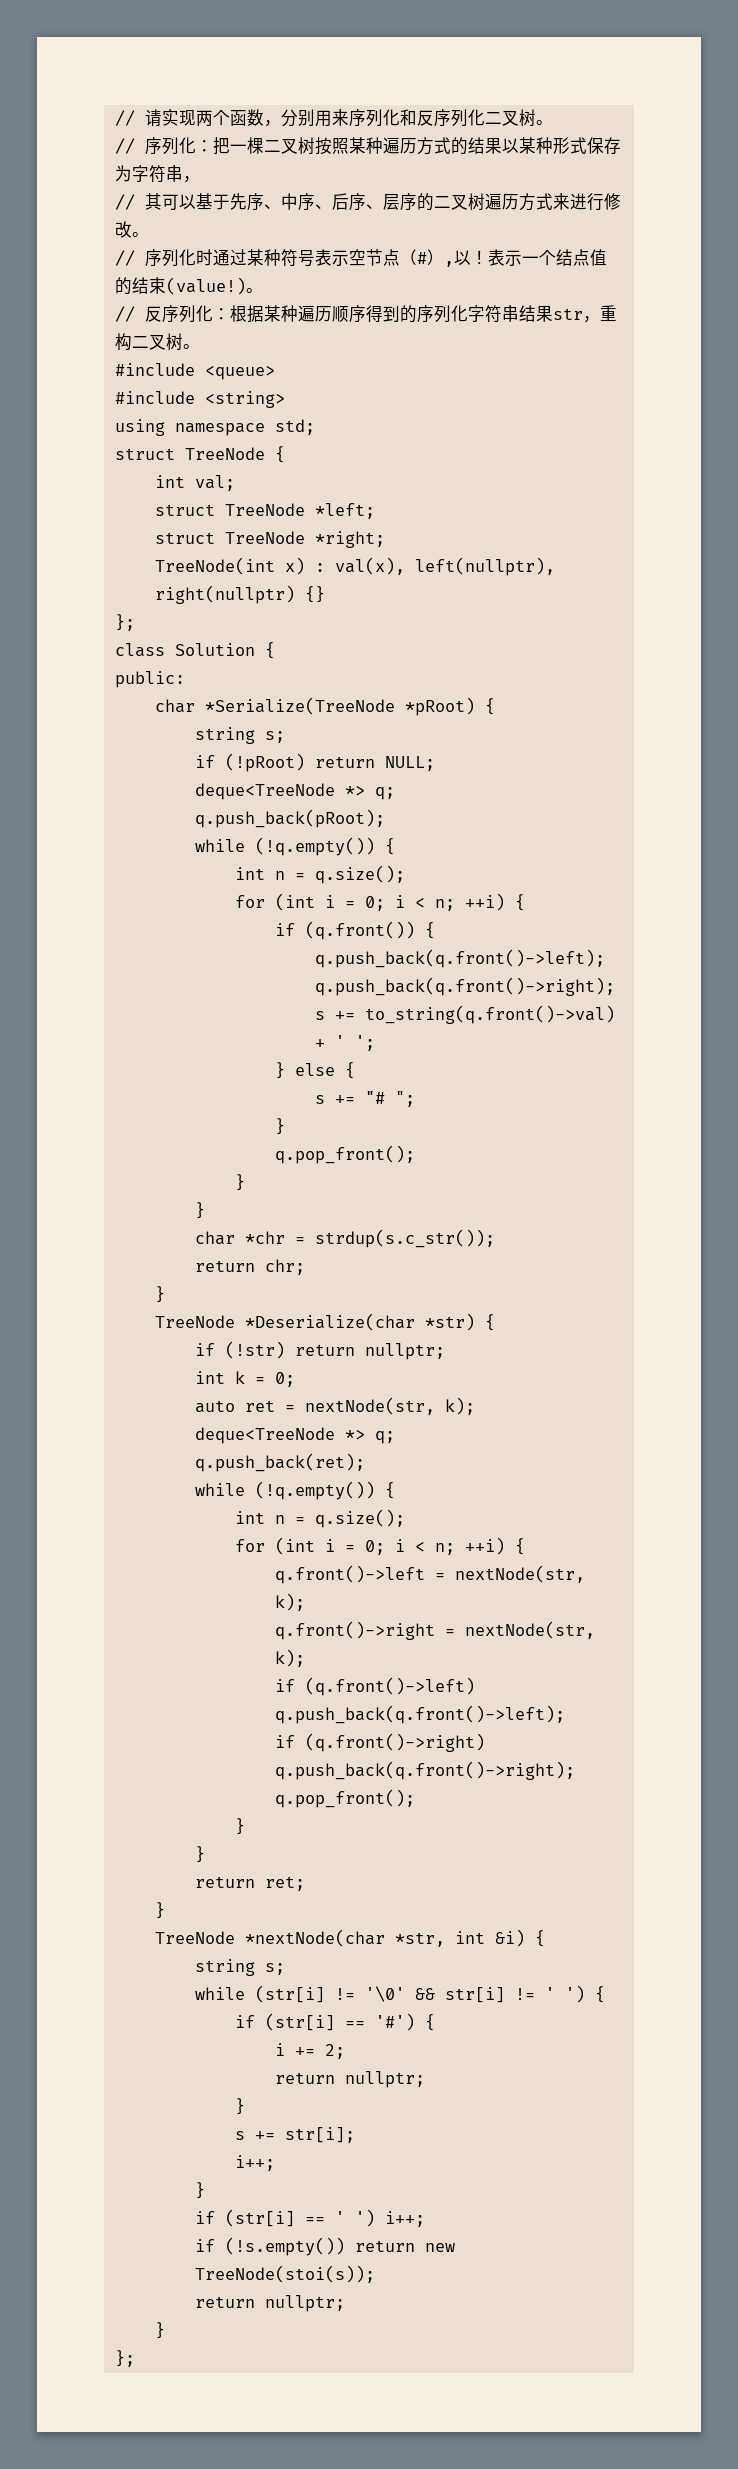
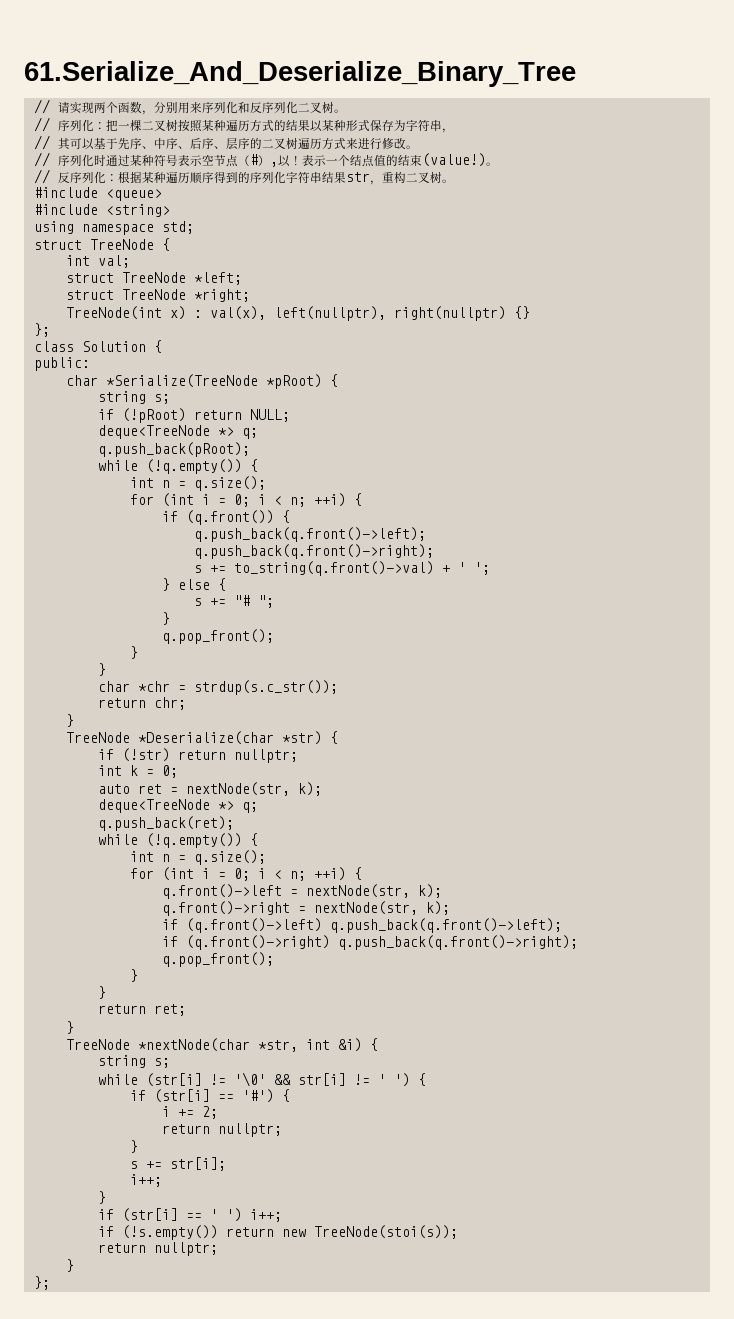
(114, 118) none -> [24,61,576,87] 61.Serialize_And_Deserialize_Binary_Tree //

